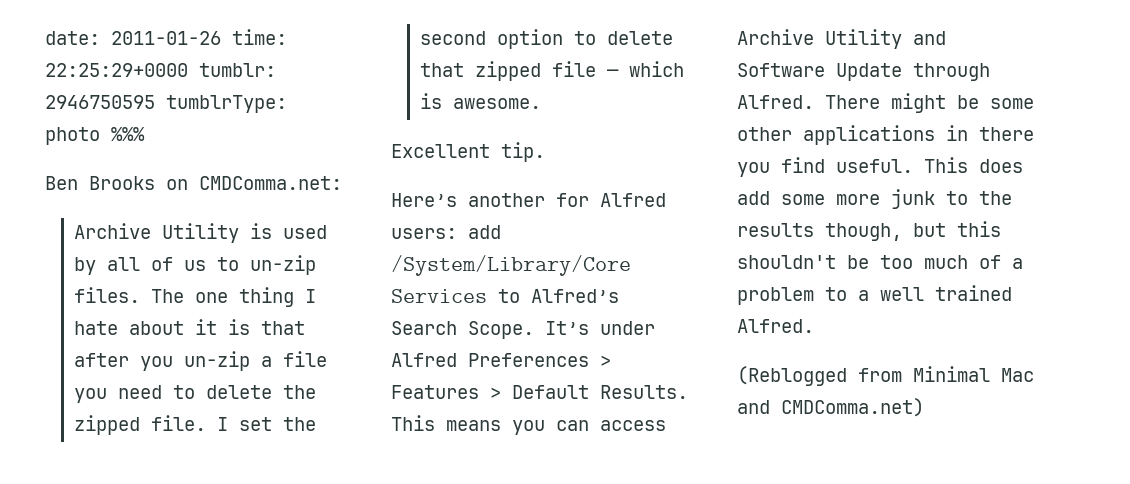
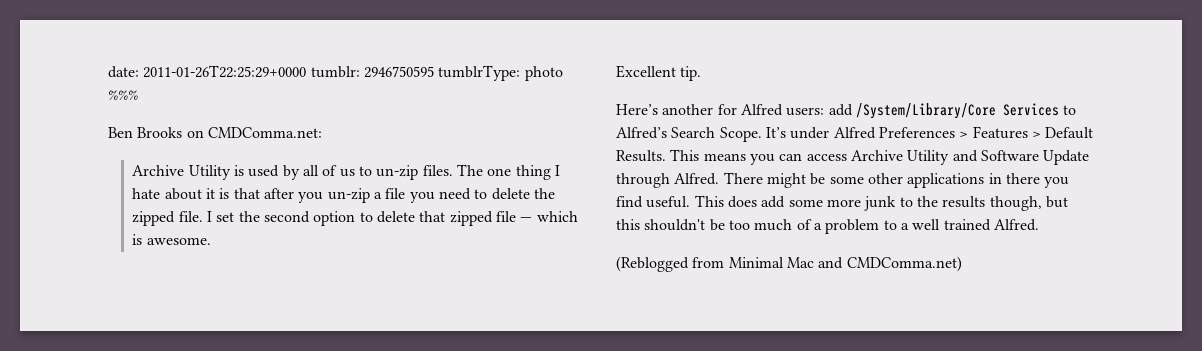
[111,29,287,45] [45,63,188,77] 2011-01-26 time: 22:25:29+0000 -> [143,65,307,78] 2011-01-26T22:25:29+0000

